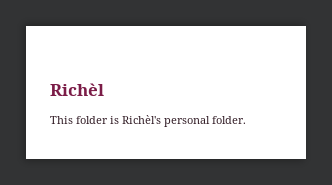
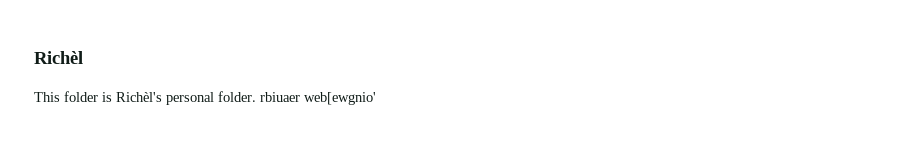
(246, 120) none -> [260,92,376,105] rbiuaer web[ewgnio'

